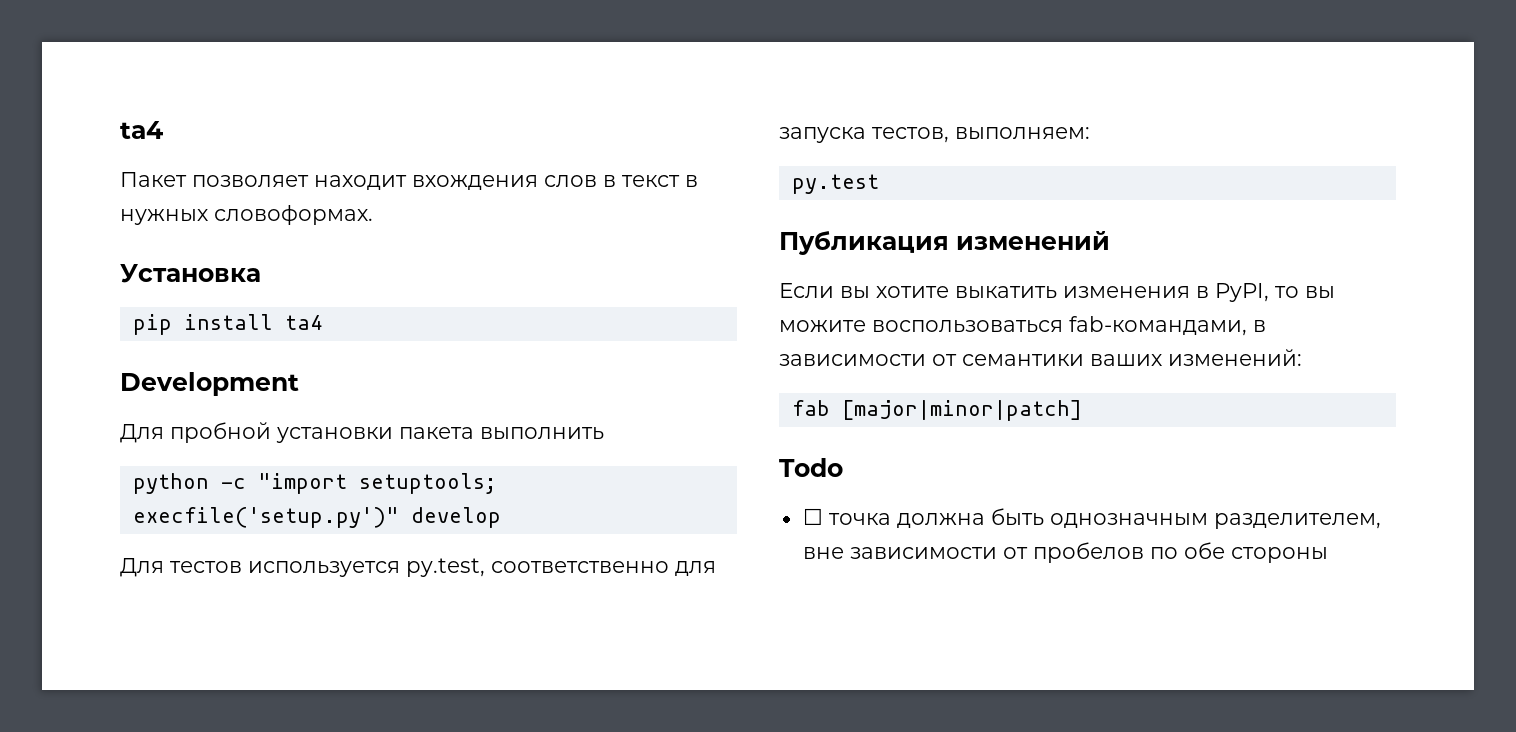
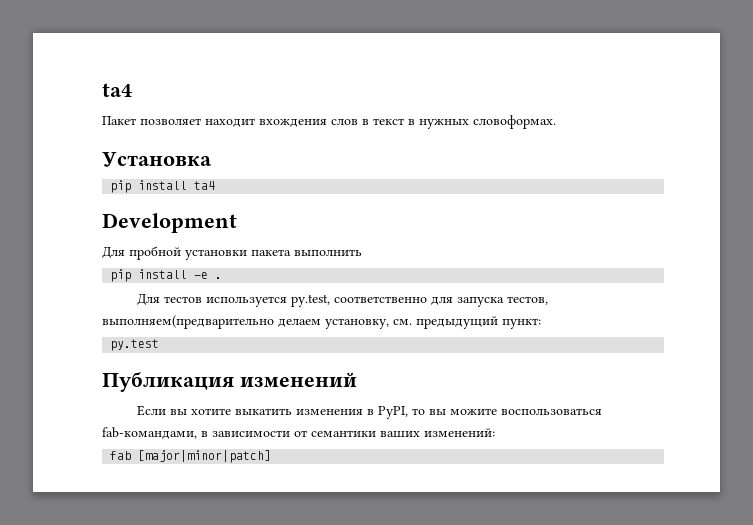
[132,473,497,494] [132,507,501,528] python -c "import setuptools; execfile('setup.py')" develop -> [110,269,223,282] pip install -e .
[955,127,1090,140] выполняем: -> [102,315,541,329] выполняем(предварительно делаем установку, см. предыдущий пункт:
[779,458,843,477] [802,508,1381,529] [802,542,1328,563] // Todo // ☐ точка должна быть однозначным разделителем, вне зависимости от пробелов по обе стороны -> (272, 456) none

